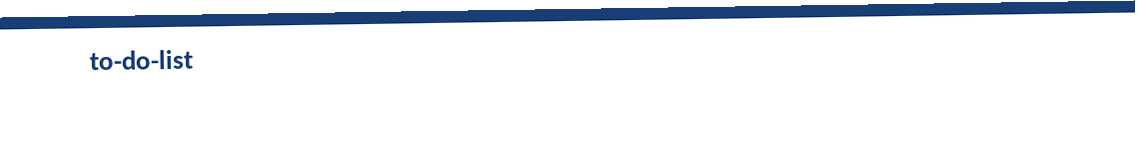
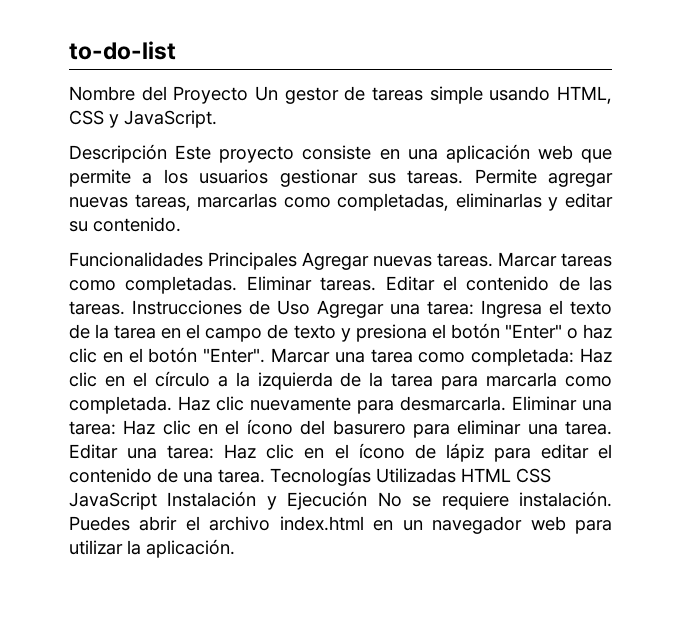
(193, 60) none -> [69,86,612,104] [69,110,217,128] [69,144,612,163] [69,169,613,187] [69,193,613,211] [69,217,181,232] [69,252,612,270] [69,276,612,294] [69,300,612,318] [69,323,612,342] [69,347,612,366] [69,371,613,390] [69,396,612,414] [69,419,613,438] [69,443,612,462] [69,467,551,486] [69,491,612,510] [69,516,613,534] [69,539,235,558] // Nombre del Proyecto Un gestor de tareas simple usando HTML, CSS y JavaScript. // Descripción Este proyecto consiste en una aplicación web que permite a los usuarios gestionar sus tareas. Permite agregar nuevas tareas, marcarlas como completadas, eliminarlas y editar su contenido. // Funcionalidades Principales Agregar nuevas tareas. Marcar tareas como completadas. Eliminar tareas. Editar el contenido de las tareas. Instrucciones de Uso Agregar una tarea: Ingresa el texto de la tarea en el campo de texto y presiona el botón "Enter" o haz clic en el botón "Enter". Marcar una tarea como completada: Haz clic en el círculo a la izquierda de la tarea para marcarla como completada. Haz clic nuevamente para desmarcarla. Eliminar una tarea: Haz clic en el ícono del basurero para eliminar una tarea. Editar una tarea: Haz clic en el ícono de lápiz para editar el contenido de una tarea. Tecnologías Utilizadas HTML CSS JavaScript Instalación y Ejecución No se requiere instalación. Puedes abrir el archivo index.html en un navegador web para utilizar la aplicación.

